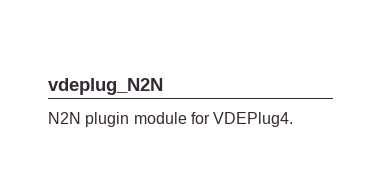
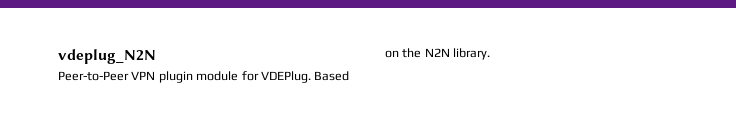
[48,112,81,124] N2N -> [58,71,156,81] Peer-to-Peer VPN
[213,112,294,127] VDEPlug4. -> [260,71,350,83] [385,48,491,60] VDEPlug. Based on the N2N library.

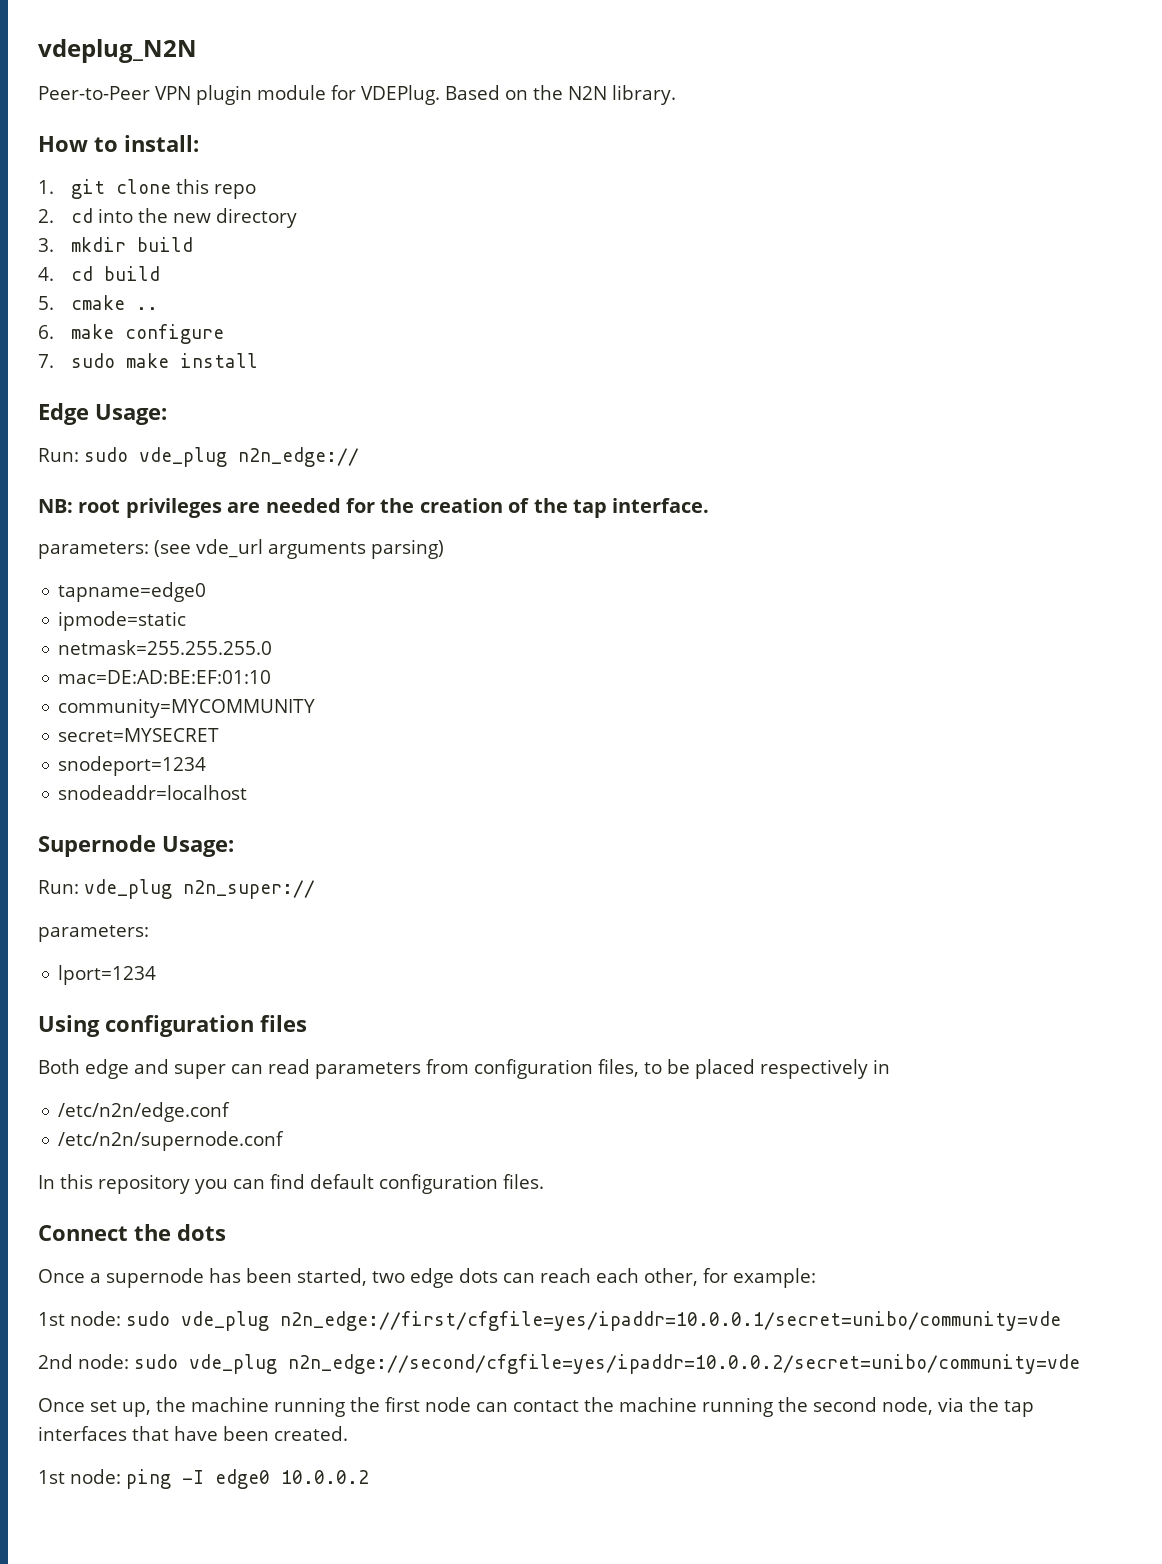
(491, 54) none -> [38,135,199,152] [38,179,257,199] [38,208,298,228] [38,237,194,252] [38,266,161,281] [38,295,159,310] [38,324,225,344] [38,353,259,368] [38,403,167,425] [38,447,359,467] [38,498,710,518] [38,539,444,559] [58,582,207,602] [58,611,187,631] [58,640,273,655] [58,670,272,684] [58,698,316,718] [58,728,220,742] [58,756,207,776] [58,785,248,800] [38,835,234,857] [38,879,315,899] [38,925,149,942] [58,965,157,985] [38,1015,307,1037] [38,1059,890,1079] [58,1102,231,1122] [58,1131,285,1151] [38,1174,544,1194] [38,1224,226,1241] [38,1268,816,1288] [38,1311,1061,1331] [38,1354,1080,1374] [38,1397,1034,1417] [38,1426,348,1441] [38,1469,369,1489] // How to install: // 1. git clone this repo // 2. cd into the new directory // 3. mkdir build // 4. cd build // 5. cmake .. // 6. make configure // 7. sudo make install // Edge Usage: // Run: sudo vde_plug n2n_edge:// // NB: root privileges are needed for the creation of the tap interface. // parameters: (see vde_url arguments parsing) // tapname=edge0 // ipmode=static // netmask=255.255.255.0 // mac=DE:AD:BE:EF:01:10 // community=MYCOMMUNITY // secret=MYSECRET // snodeport=1234 // snodeaddr=localhost // Supernode Usage: // Run: vde_plug n2n_super:// // parameters: // lport=1234 // Using configuration files // Both edge and super can read parameters from configuration files, to be placed respectively in // /etc/n2n/edge.conf // /etc/n2n/supernode.conf // In this repository you can find default configuration files. // Connect the dots // Once a supernode has been started, two edge dots can reach each other, for example: // 1st node: sudo vde_plug n2n_edge://first/cfgfile=yes/ipaddr=10.0.0.1/secret=unibo/community=vde // 2nd node: sudo vde_plug n2n_edge://second/cfgfile=yes/ipaddr=10.0.0.2/secret=unibo/community=vde // Once set up, the machine running the first node can contact the machine running the second node, via the tap interfaces that have been created. // 1st node: ping -I edge0 10.0.0.2

